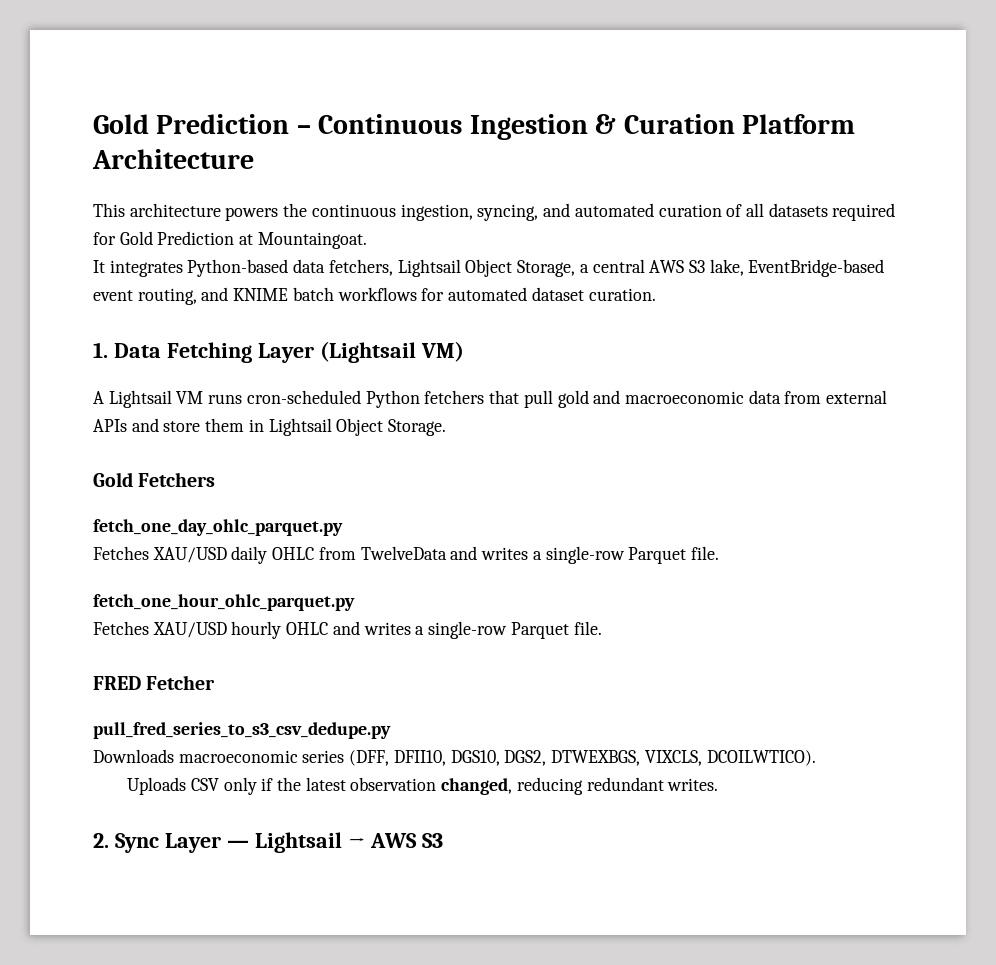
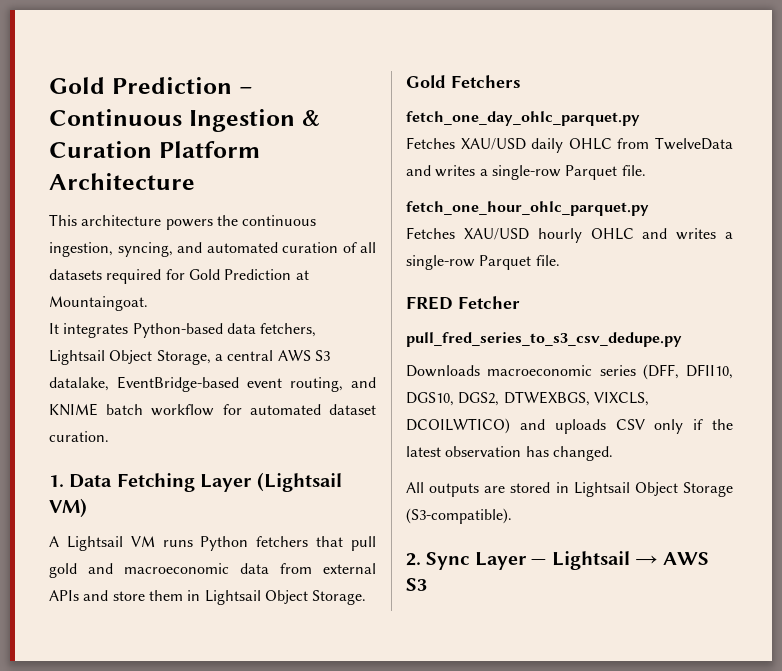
[709,259,744,276] lake, -> [49,377,109,391] datalake,
[337,287,417,301] workflows -> [151,404,215,416] workflow
[246,390,361,404] cron-scheduled -> (193, 543) none
[706,750,816,766] [127,777,187,795] DCOILWTICO). // Uploads -> [406,418,606,434] DCOILWTICO) and uploads
[441,777,719,795] changed, reducing redundant writes. -> [525,446,613,461] [406,482,733,497] [406,508,512,524] has changed. // All outputs are stored in Lightsail Object Storage (S3-compatible).

